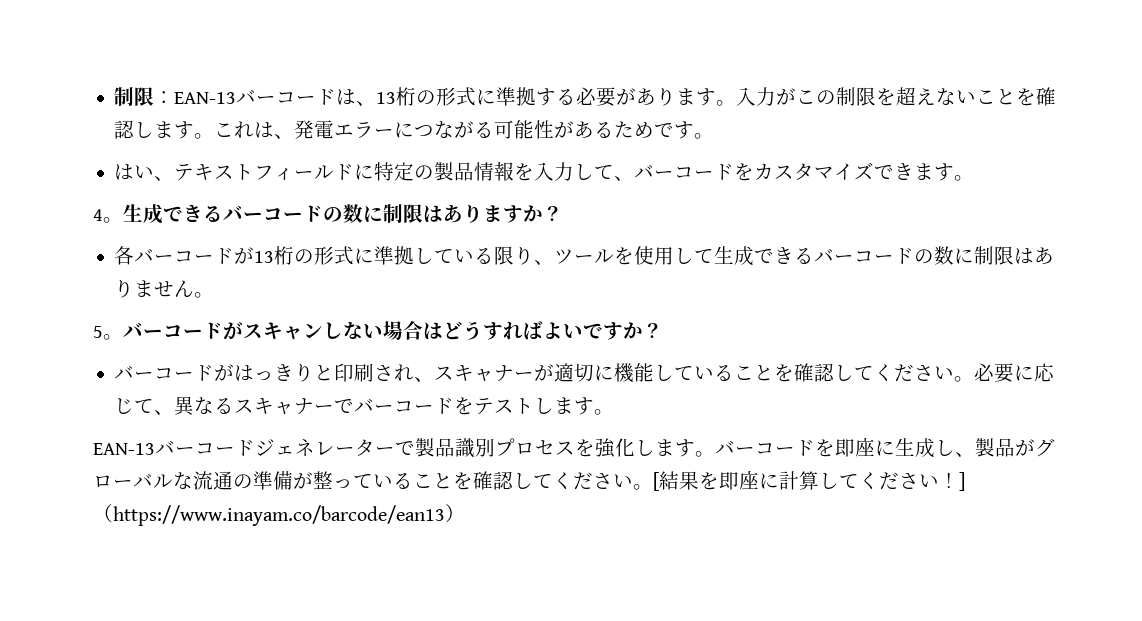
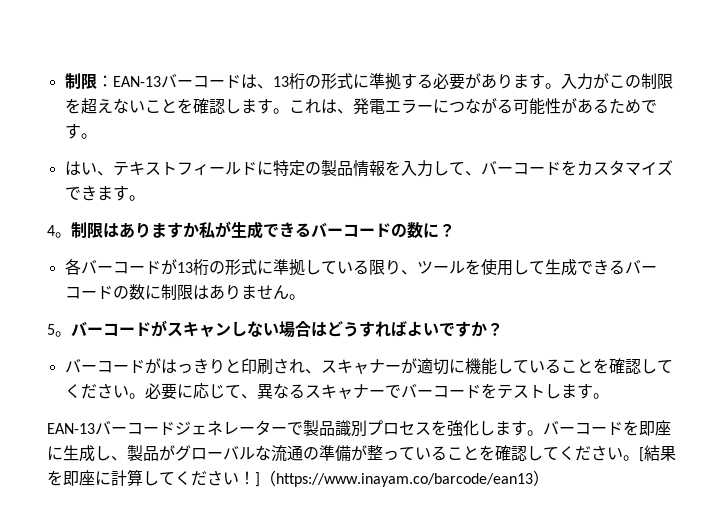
[123,204,543,224] 生成できるバーコードの数に制限はありますか -> [71,221,439,239] 制限はありますか私が生成できるバーコードの数に

